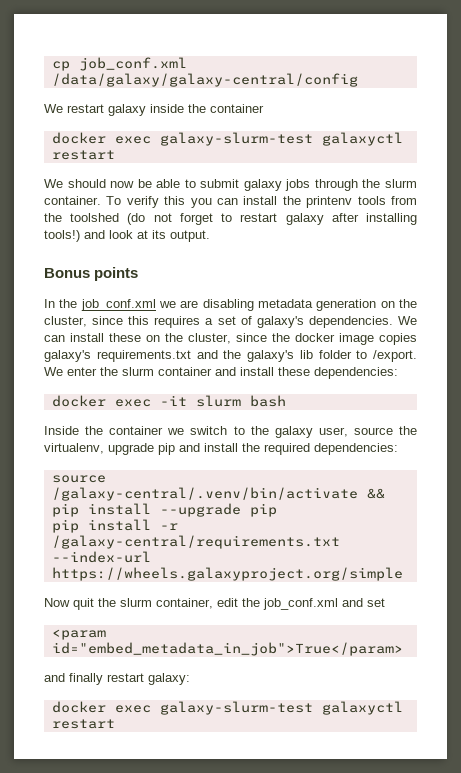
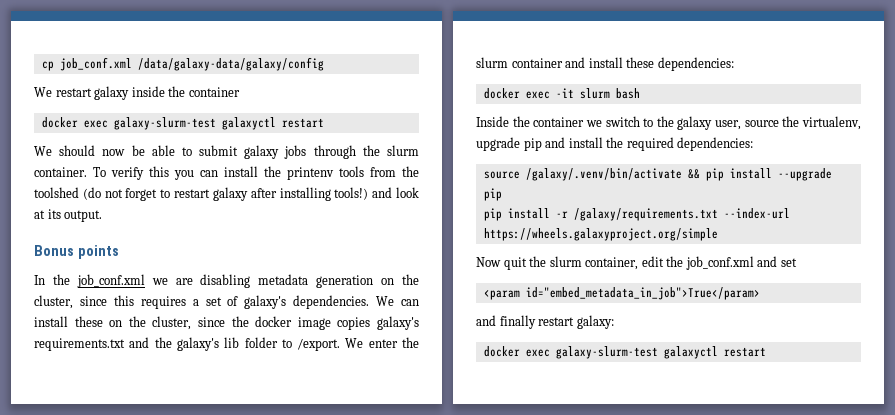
[51,73,358,87] /data/galaxy/galaxy-central/config -> [137,57,324,71] /data/galaxy-data/galaxy/config
[51,487,358,501] /galaxy-central/.venv/bin/activate -> [525,168,682,181] /galaxy/.venv/bin/activate
[51,535,340,549] /galaxy-central/requirements.txt -> [573,208,718,221] /galaxy/requirements.txt

